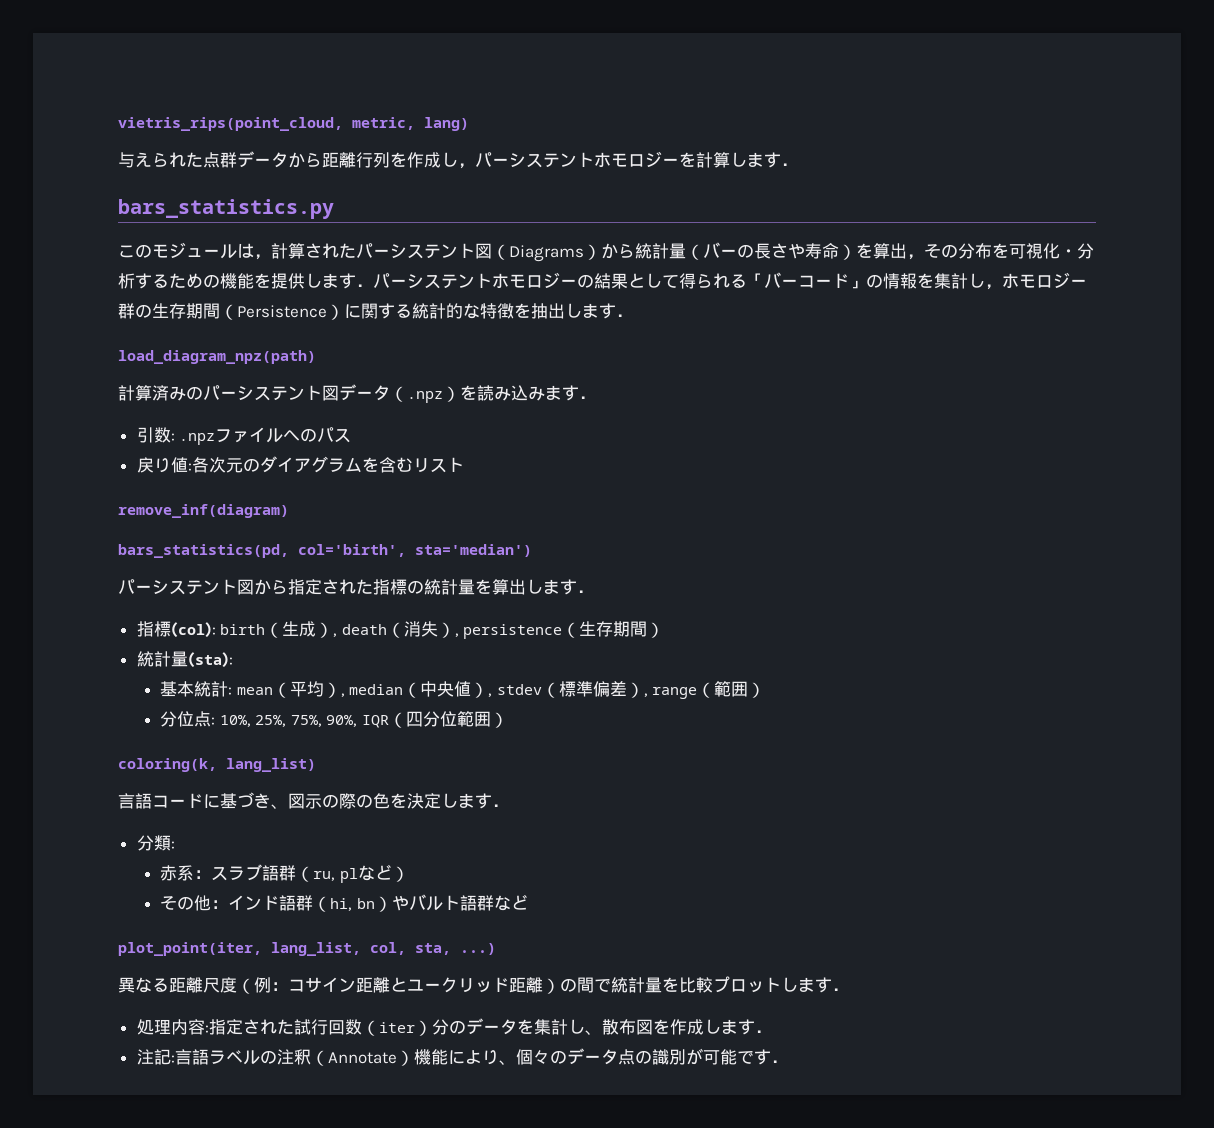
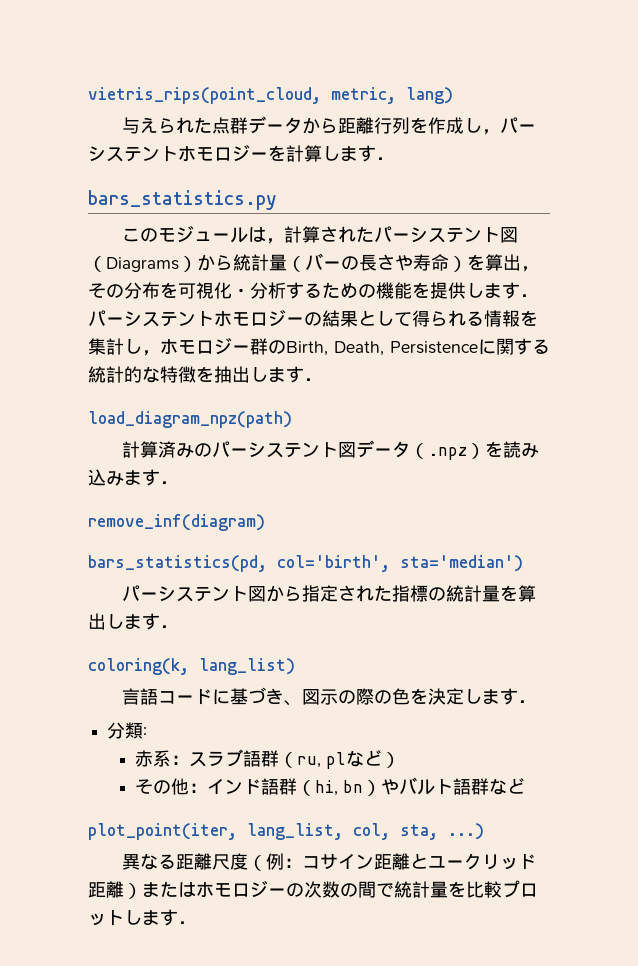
[747,272,883,289] 「バーコード」の -> (484, 318) none
[152,303,344,320] 生存期間（Persistence） -> [286,341,478,356] Birth, Death, Persistence
[136,427,352,445] [136,456,464,473] // 引数: .npzファイルへのパス // 戻り値:各次元のダイアグラムを含むリスト -> (178, 482) none
[136,621,665,639] [136,651,233,668] [159,681,766,699] [159,711,508,728] // 指標(col): birth（生成）, death（消失）, persistence（生存期間） // 統計量(sta): // 基本統計: mean（平均）, median（中央値）, stdev（標準偏差）, range（範囲） // 分位点: 10%, 25%, 75%, 90%, IQR（四分位範囲） -> (178, 626) none
(560, 986) none -> [142,881,340,898] またはホモロジーの次数
[136,1018,772,1036] [136,1048,788,1066] // 処理内容:指定された試行回数（iter）分のデータを集計し、散布図を作成します． // 注記:言語ラベルの注釈（Annotate）機能により、個々のデータ点の識別が可能です． -> (196, 922) none

